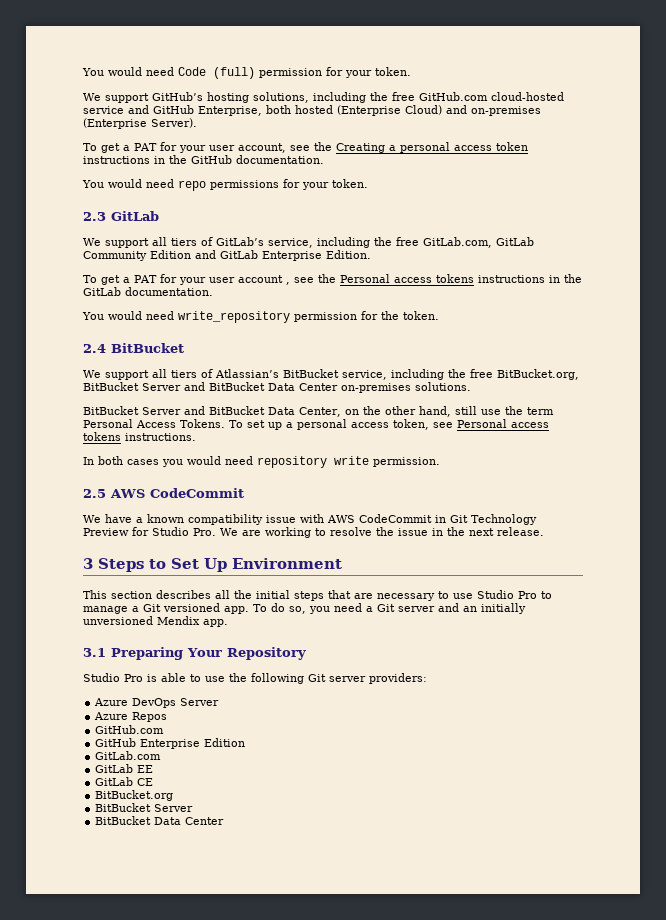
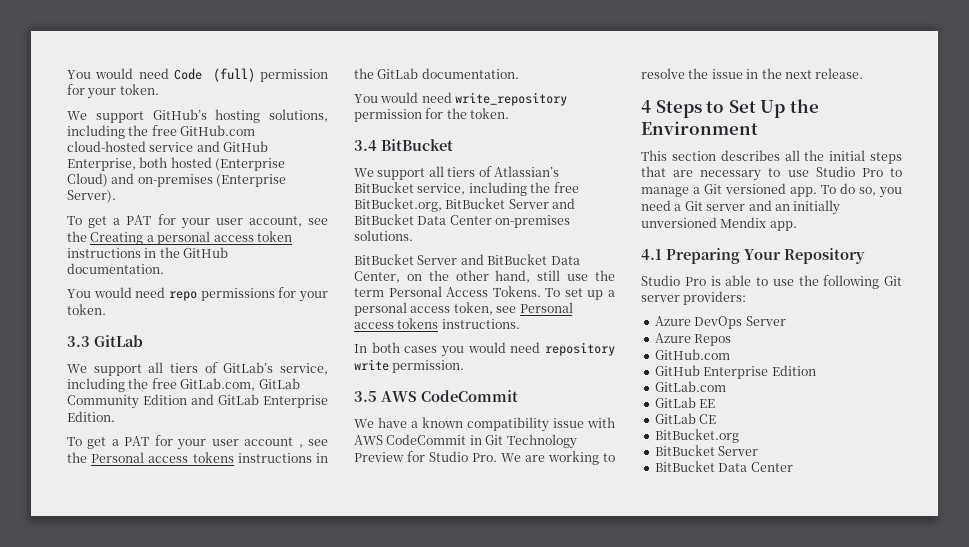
[83,212,106,221] 2.3 -> [67,336,90,347] 3.3
[83,344,106,353] 2.4 -> [354,140,377,151] 3.4
[83,489,106,498] 2.5 -> [354,391,377,402] 3.5
[83,558,93,569] 3 -> [641,100,651,113] 4
(227, 565) none -> [789,99,819,113] the
[83,648,106,657] 3.1 -> [641,249,662,260] 4.1

